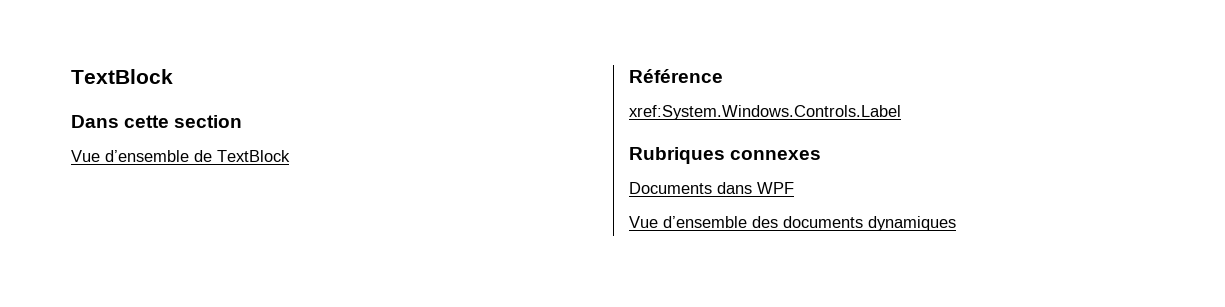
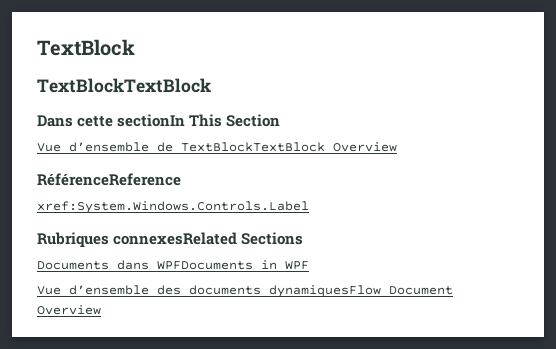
[71,69,173,84] TextBlock -> [37,39,135,56] [37,78,211,93] TextBlock // TextBlockTextBlock
[174,115,243,128] section -> [117,114,281,127] sectionIn This Section
[217,150,290,162] [629,69,723,83] TextBlock // Référence -> [181,142,397,152] [37,173,181,186] TextBlockTextBlock Overview // RéférenceReference
[730,150,822,160] connexes -> [113,232,304,245] connexesRelated Sections
(752, 188) none -> [157,260,277,270] WPFDocuments in
[868,216,956,231] dynamiques -> [269,285,453,297] [37,305,101,315] dynamiquesFlow Document Overview

